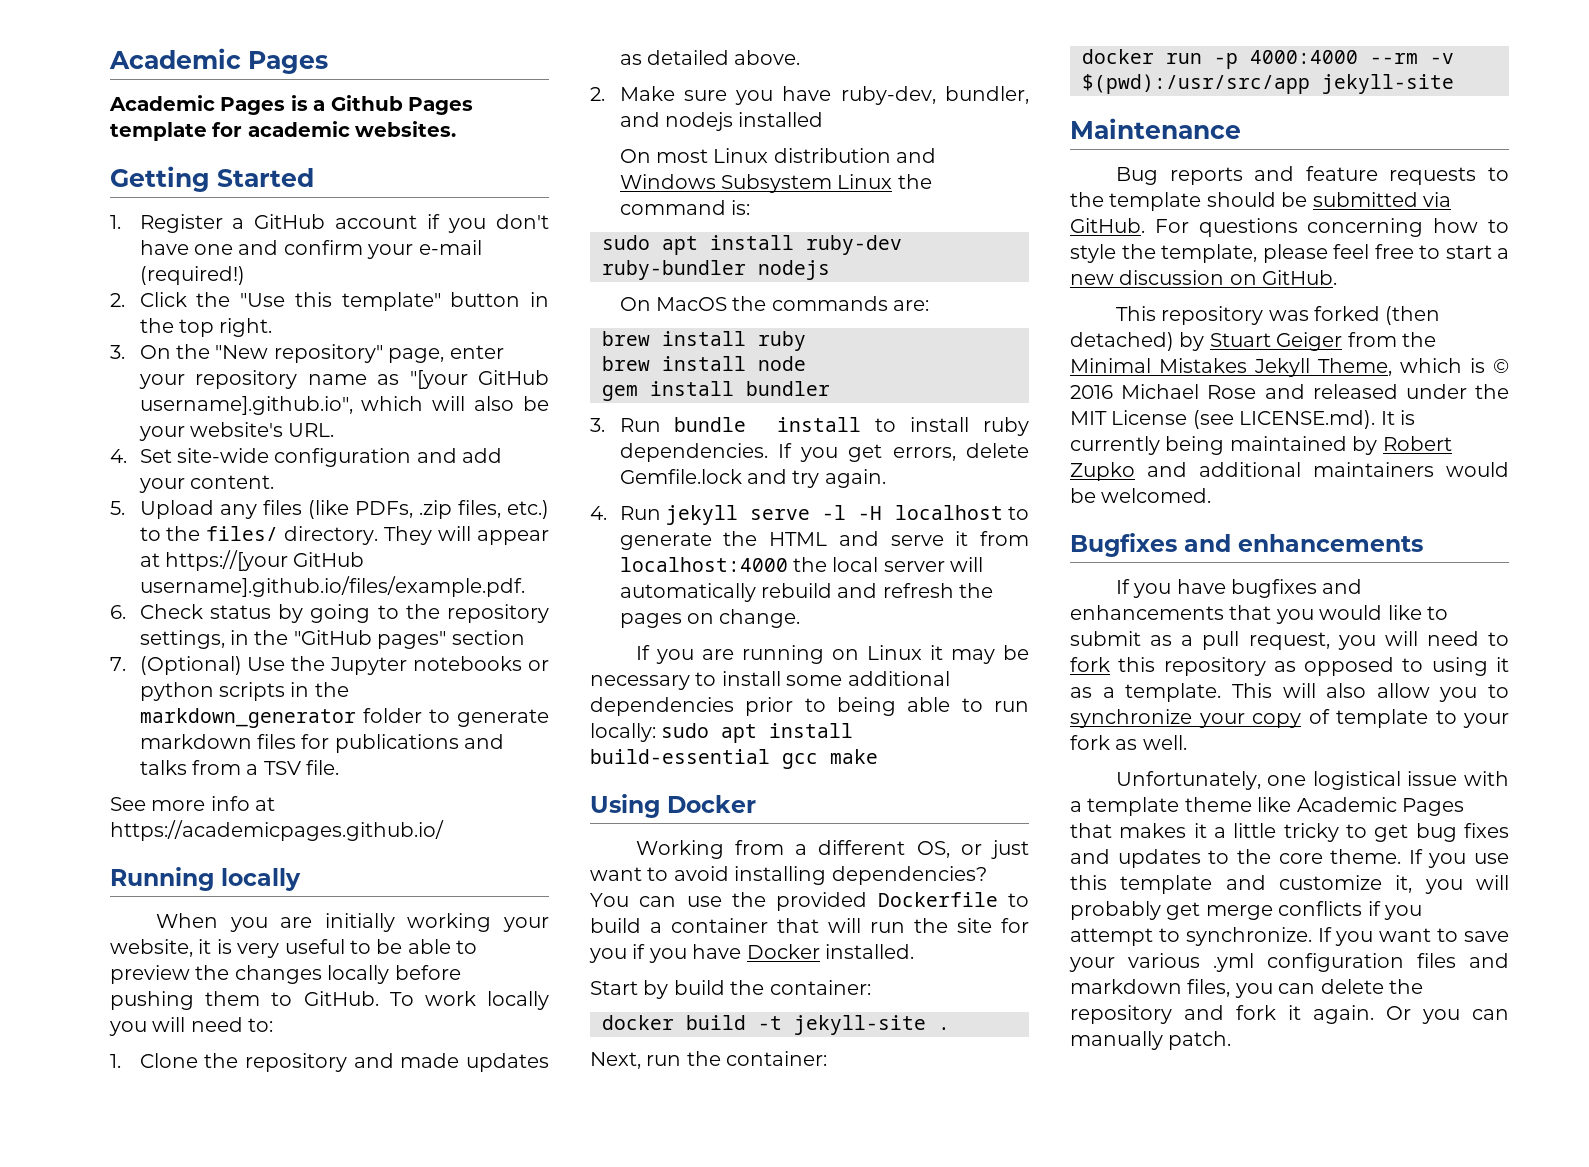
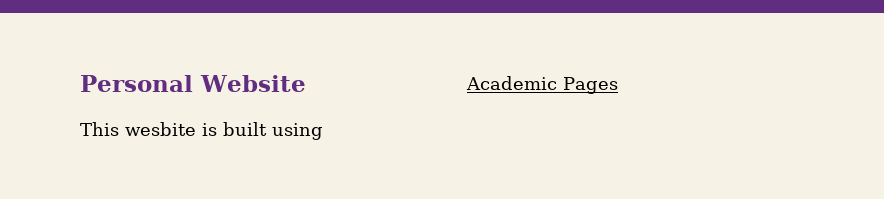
[109,48,328,74] [109,95,473,115] [110,121,457,141] [110,166,314,192] [110,214,549,233] [139,240,482,259] [139,266,245,285] [110,292,549,311] [139,318,273,337] [110,344,504,363] [138,370,550,389] [139,396,549,415] [138,422,335,441] [110,448,503,467] [138,475,274,493] [110,500,549,519] [139,526,549,545] [139,550,365,571] [139,576,525,597] [110,604,549,623] [139,630,525,649] [110,656,549,675] [139,682,349,701] [139,708,549,728] [139,734,505,753] [139,760,340,775] [110,796,276,811] [110,820,444,841] [110,867,301,891] [155,913,549,932] [110,939,478,958] [110,965,461,984] [110,991,550,1010] [109,1017,274,1036] [110,1053,549,1072] [619,50,801,65] [590,86,1029,105] [619,112,824,131] [619,148,937,163] [619,174,932,193] [619,200,750,215] [602,235,902,255] [602,260,830,280] [619,296,930,311] [602,331,806,351] [602,356,806,371] [602,381,830,401] [590,417,1029,436] [619,443,1029,462] [619,469,886,488] [590,505,1029,525] [619,531,1029,550] [619,557,984,572] [619,583,994,602] [619,609,801,628] [635,645,1029,664] [590,671,950,690] [590,697,1029,716] [590,723,854,743] [590,749,878,769] [590,794,756,818] [635,840,1029,859] [590,866,987,885] [590,892,1029,911] [590,918,1029,933] [589,944,914,963] [590,980,871,999] [602,1015,950,1035] [590,1051,828,1069] [1082,49,1454,69] [1082,74,1454,94] [1070,118,1241,139] [1115,166,1509,185] [1070,192,1451,211] [1070,218,1509,237] [1070,244,1509,263] [1070,270,1338,285] [1115,306,1441,325] [1070,332,1436,351] [1070,358,1509,377] [1070,384,1509,399] [1070,410,1415,429] [1070,436,1452,455] [1070,462,1509,481] [1070,488,1212,503] [1070,533,1423,557] [1115,579,1363,598] [1070,605,1448,624] [1070,631,1509,650] [1070,657,1509,676] [1070,683,1509,702] [1070,709,1509,728] [1070,735,1187,750] [1115,771,1509,790] [1070,797,1464,816] [1070,823,1509,842] [1070,849,1509,868] [1070,875,1509,894] [1070,901,1422,920] [1070,927,1509,946] [1069,953,1509,972] [1070,979,1423,998] [1070,1005,1509,1024] [1070,1031,1232,1050] Academic Pages // Academic Pages is a Github Pages template for academic websites. // Getting Started // 1. Register a GitHub account if you don't have one and confirm your e-mail (required!) // 2. Click the "Use this template" button in the top right. // 3. On the "New repository" page, enter your repository name as "[your GitHub username].github.io", which will also be your website's URL. // 4. Set site-wide configuration and add your content. // 5. Upload any files (like PDFs, .zip files, etc.) to the files/ directory. They will appear at https://[your GitHub username].github.io/files/example.pdf. // 6. Check status by going to the repository settings, in the "GitHub pages" section // 7. (Optional) Use the Jupyter notebooks or python scripts in the markdown_generator folder to generate markdown files for publications and talks from a TSV file. // See more info at https://academicpages.github.io/ // Running locally // When you are initially working your website, it is very useful to be able to preview the changes locally before pushing them to GitHub. To work locally you will need to: // 1. Clone the repository and made updates as detailed above. // 2. Make sure you have ruby-dev, bundler, and nodejs installed // On most Linux distribution and Windows Subsystem Linux the command is: // sudo apt install ruby-dev ruby-bundler nodejs // On MacOS the commands are: // brew install ruby // brew install node // gem install bundler // 3. Run bundle install to install ruby dependencies. If you get errors, delete Gemfile.lock and try again. // 4. Run jekyll serve -l -H localhost to generate the HTML and serve it from localhost:4000 the local server will automatically rebuild and refresh the pages on change. // If you are running on Linux it may be necessary to install some additional dependencies prior to being able to run locally: sudo apt install build-essential gcc make // Using Docker // Working from a different OS, or just want to avoid installing dependencies? You can use the provided Dockerfile to build a container that will run the site for you if you have Docker installed. // Start by build the container: // docker build -t jekyll-site . // Next, run the container: // docker run -p 4000:4000 --rm -v $(pwd):/usr/src/app jekyll-site // Maintenance // Bug reports and feature requests to the template should be submitted via GitHub. For questions concerning how to style the template, please feel free to start a new discussion on GitHub. // This repository was forked (then detached) by Stuart Geiger from the Minimal Mistakes Jekyll Theme, which is © 2016 Michael Rose and released under the MIT License (see LICENSE.md). It is currently being maintained by Robert Zupko and additional maintainers would be welcomed. // Bugfixes and enhancements // If you have bugfixes and enhancements that you would like to submit as a pull request, you will need to fork this repository as opposed to using it as a template. This will also allow you to synchronize your copy of template to your fork as well. // Unfortunately, one logistical issue with a template theme like Academic Pages that makes it a little tricky to get bug fixes and updates to the core theme. If you use this template and customize it, you will probably get merge conflicts if you attempt to synchronize. If you want to save your various .yml configuration files and markdown files, you can delete the repository and fork it again. Or you can manually patch. -> [80,75,306,92] [80,122,323,140] [466,76,618,94] Personal Website // This wesbite is built using Academic Pages

